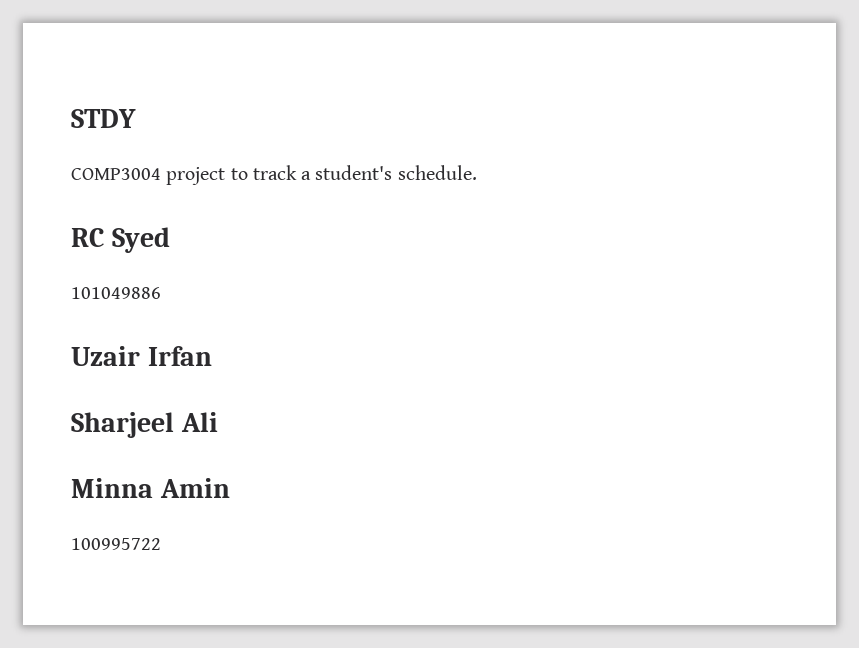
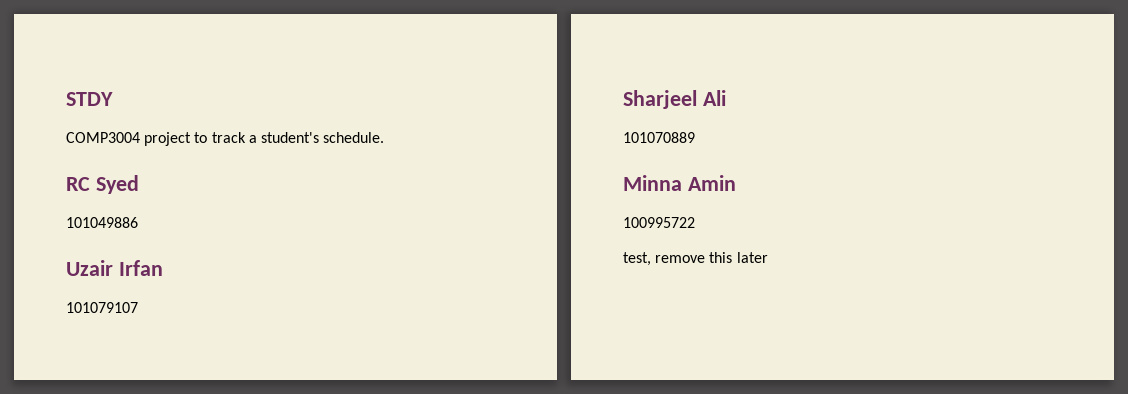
(212, 356) none -> [66,302,138,313] // 101079107
(218, 422) none -> [623,132,695,143] // 101070889
(161, 544) none -> [623,252,768,266] // test, remove this later

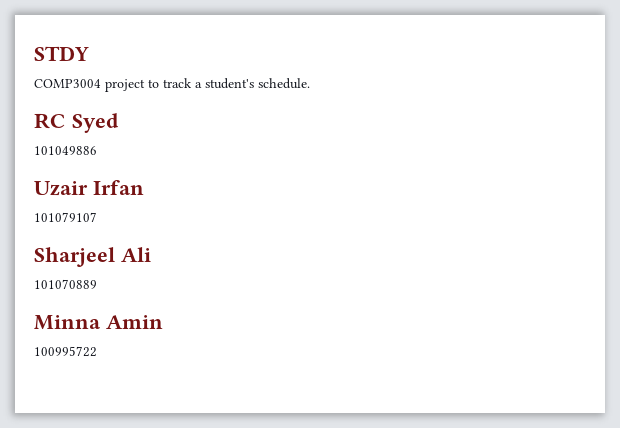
[623,252,768,266] // test, remove this later -> (97, 351) none

